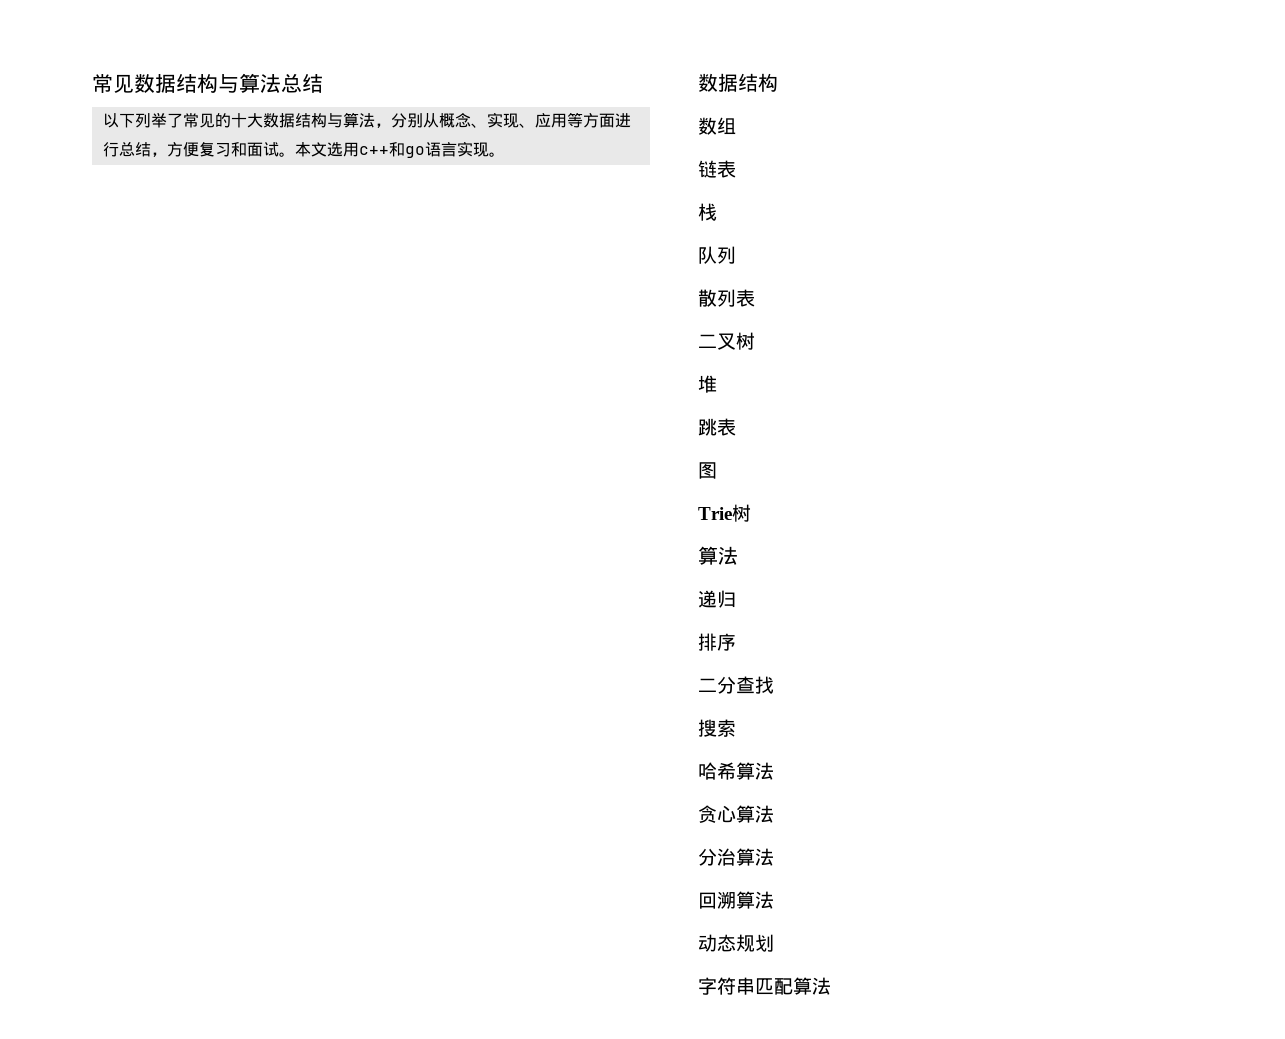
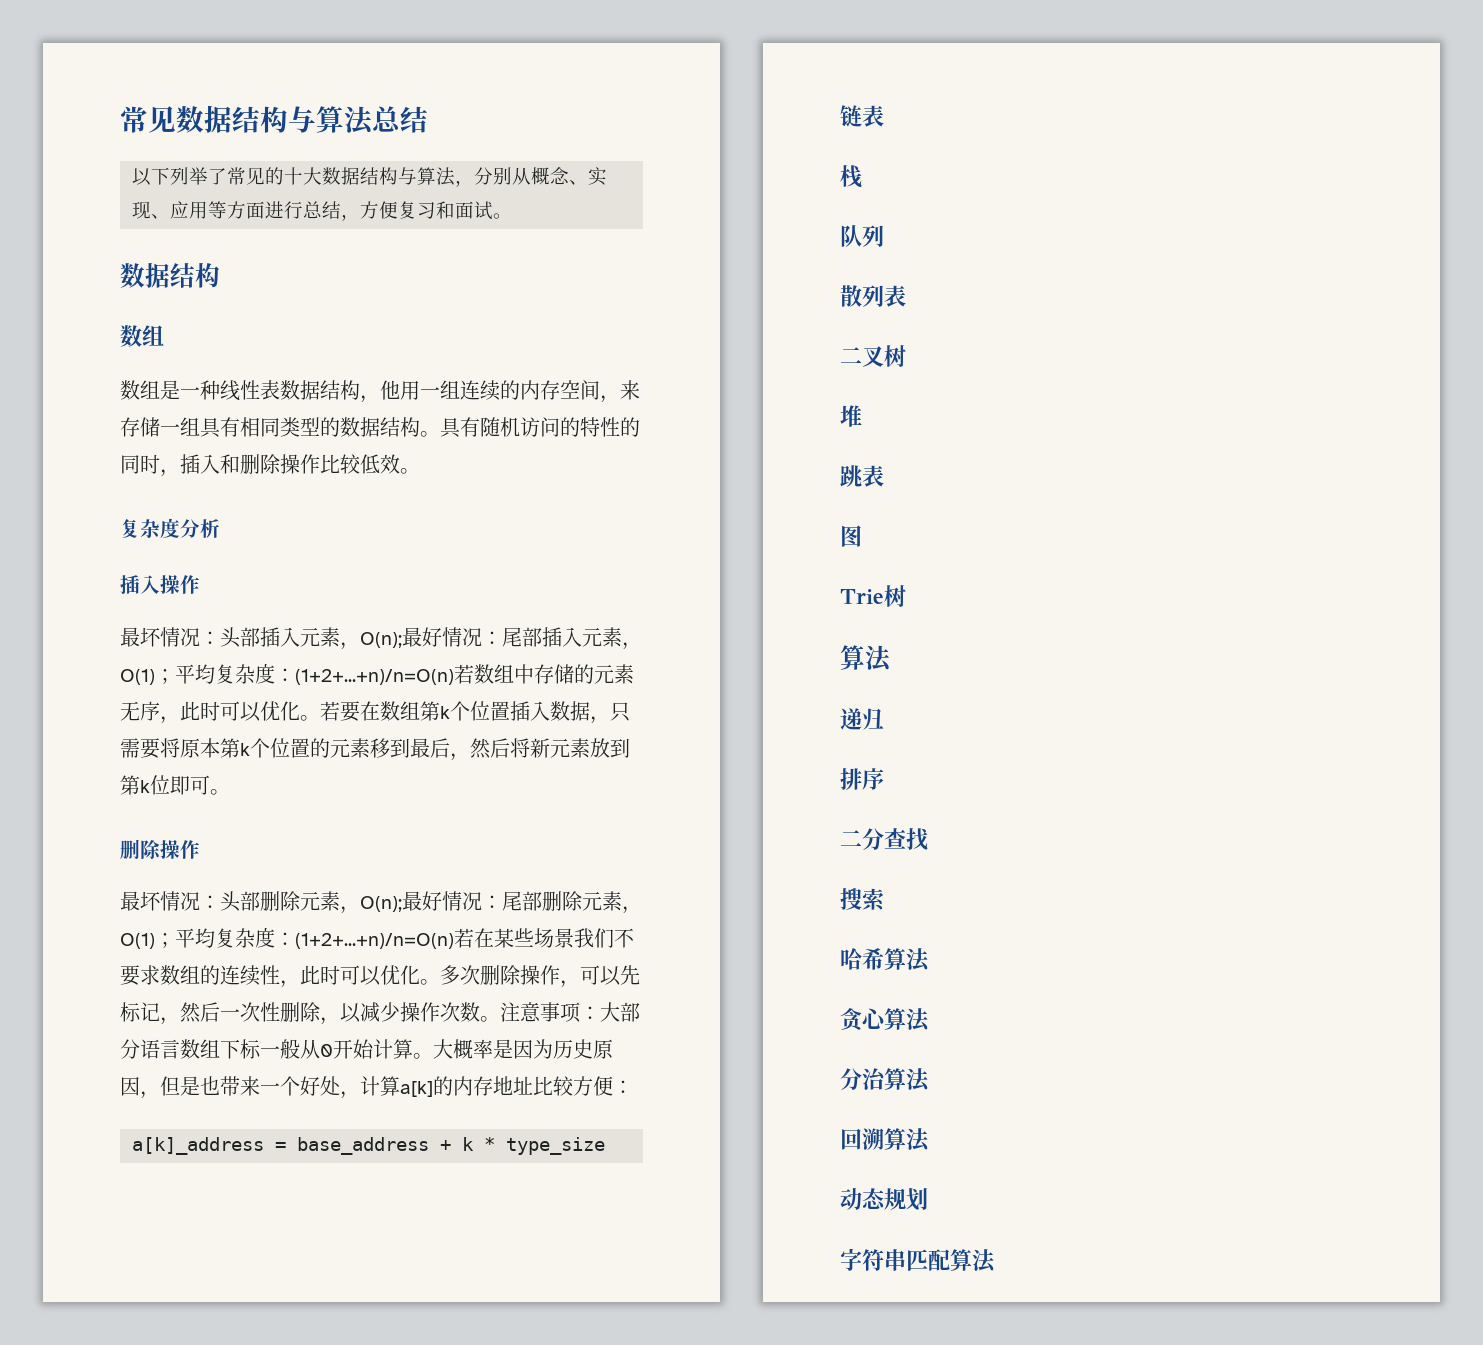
[294,141,505,158] [698,73,778,92] [698,117,736,135] 本文选用c++和go语言实现。 // 数据结构 // 数组 -> [120,262,220,288] [120,325,164,347] [120,380,640,403] [120,417,640,438] [120,454,420,477] [120,518,220,538] [120,575,200,594] [120,627,642,650] [120,663,634,685] [120,701,630,724] [120,738,630,761] [120,775,230,795] [120,839,200,860] [120,891,642,914] [120,927,634,949] [120,965,640,988] [120,1002,640,1025] [120,1039,613,1059] [120,1076,633,1099] [132,1137,605,1155] // 数据结构 // 数组 // 数组是一种线性表数据结构，他用一组连续的内存空间，来存储一组具有相同类型的数据结构。具有随机访问的特性的同时，插入和删除操作比较低效。 // 复杂度分析 // 插入操作 // 最坏情况：头部插入元素，O(n);最好情况：尾部插入元素，O(1)；平均复杂度：(1+2+...+n)/n=O(n)若数组中存储的元素无序，此时可以优化。若要在数组第k个位置插入数据，只需要将原本第k个位置的元素移到最后，然后将新元素放到第k位即可。 // 删除操作 // 最坏情况：头部删除元素，O(n);最好情况：尾部删除元素，O(1)；平均复杂度：(1+2+...+n)/n=O(n)若在某些场景我们不要求数组的连续性，此时可以优化。多次删除操作，可以先标记，然后一次性删除，以减少操作次数。注意事项：大部分语言数组下标一般从0开始计算。大概率是因为历史原因，但是也带来一个好处，计算a[k]的内存地址比较方便： // a[k]_address = base_address + k * type_size

